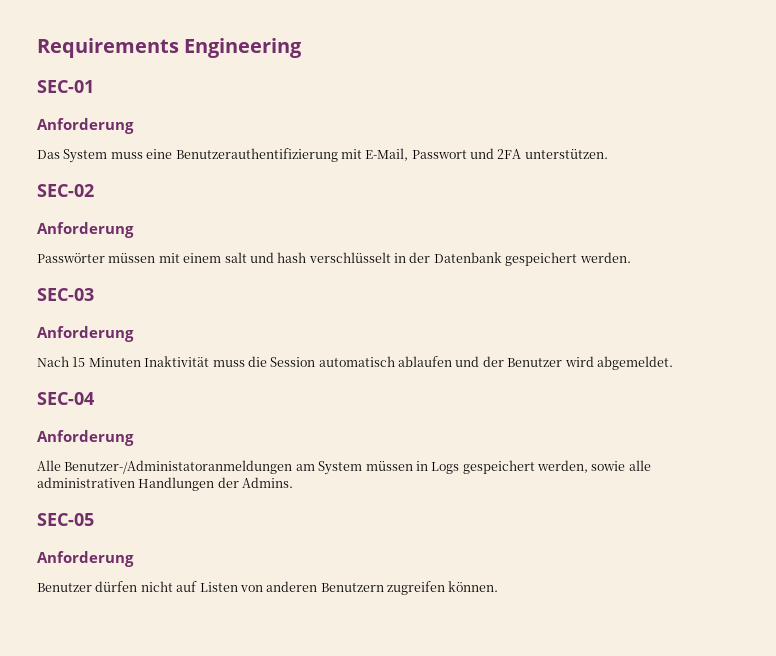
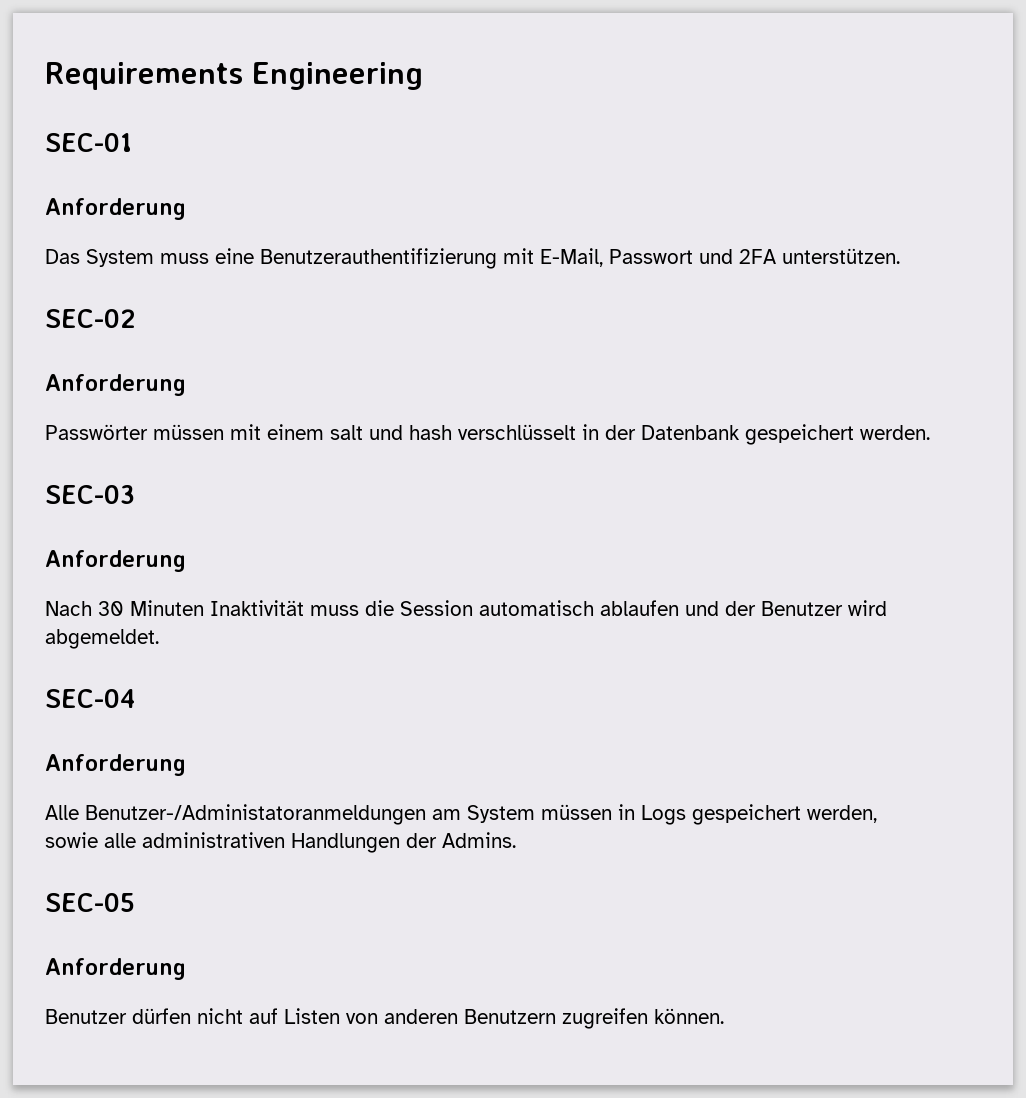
[72,357,86,367] 15 -> [98,601,124,616] 30

